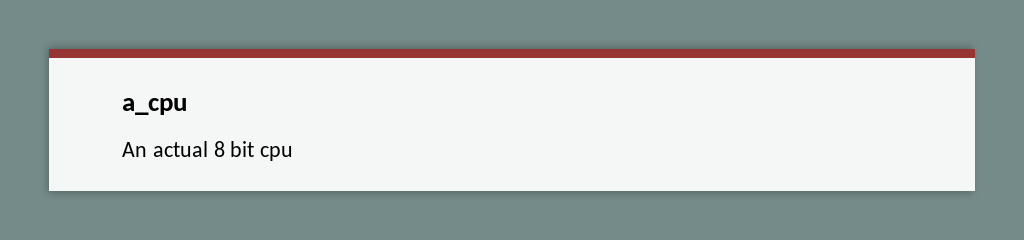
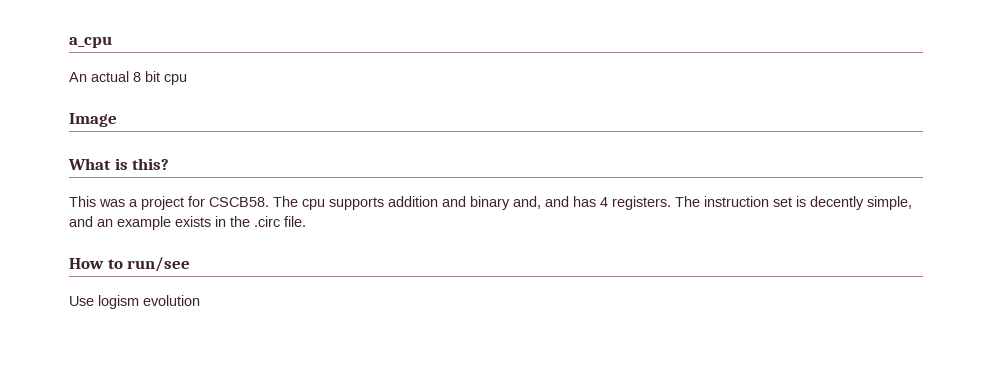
(294, 153) none -> [69,113,117,127] [68,158,170,170] [69,196,912,210] [69,216,306,230] [69,257,191,272] [69,295,200,309] // Image // What is this? // This was a project for CSCB58. The cpu supports addition and binary and, and has 4 registers. The instruction set is decently simple, and an example exists in the .circ file. // How to run/see // Use logism evolution

